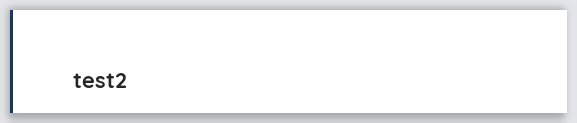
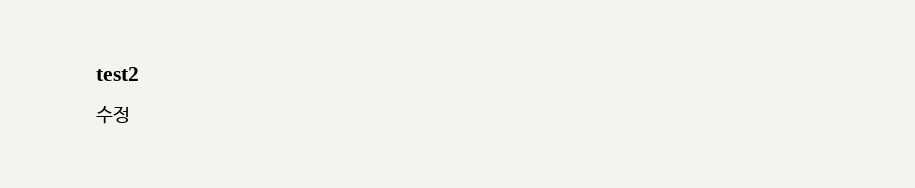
(127, 80) none -> [96,106,130,124] // 수정

